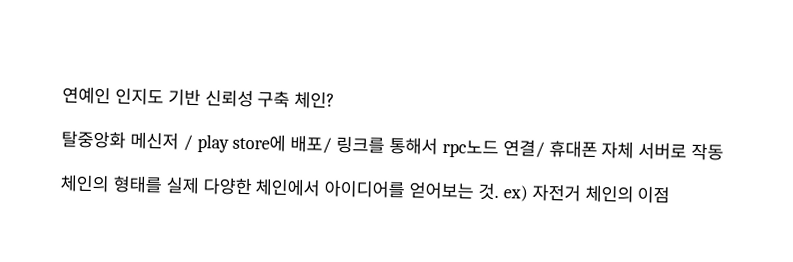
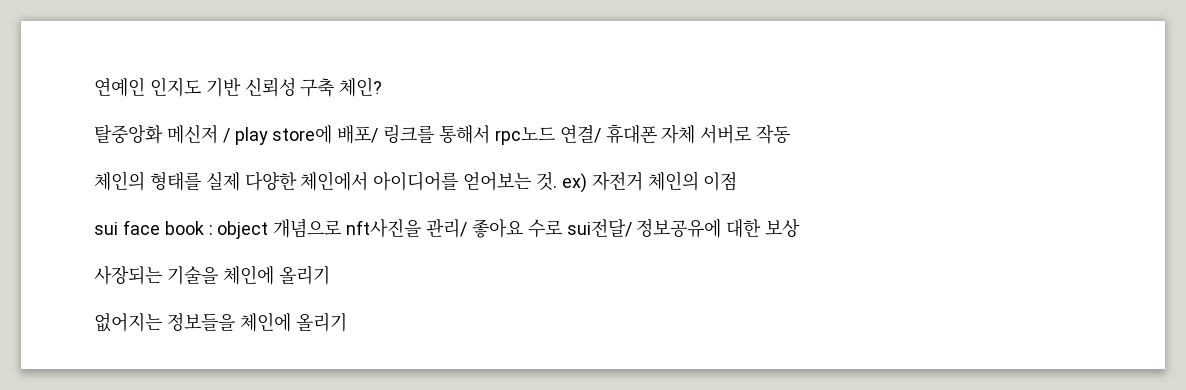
(671, 194) none -> [94,218,801,239] [94,265,330,285] [94,312,347,332] // sui face book : object 개념으로 nft사진을 관리/ 좋아요 수로 sui전달/ 정보공유에 대한 보상 // 사장되는 기술을 체인에 올리기 // 없어지는 정보들을 체인에 올리기

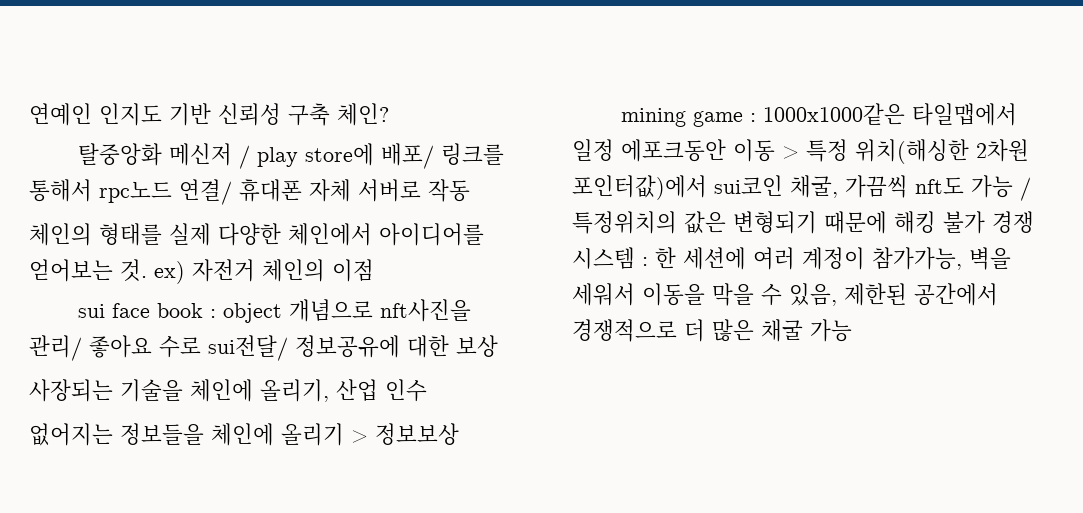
[278,266,330,285] 올리기 -> [260,379,427,402] 올리기, 산업 인수
(347, 322) none -> [351,423,459,445] [621,103,1018,127] [572,139,1029,164] [572,175,1031,201] [572,211,1034,234] [572,247,1011,270] [572,283,998,306] [572,319,852,342] > 정보보상 // mining game : 1000x1000같은 타일맵에서 일정 에포크동안 이동 > 특정 위치(해싱한 2차원 포인터값)에서 sui코인 채굴, 가끔씩 nft도 가능 / 특정위치의 값은 변형되기 때문에 해킹 불가 경쟁 시스템 : 한 세션에 여러 계정이 참가가능, 벽을 세워서 이동을 막을 수 있음, 제한된 공간에서 경쟁적으로 더 많은 채굴 가능

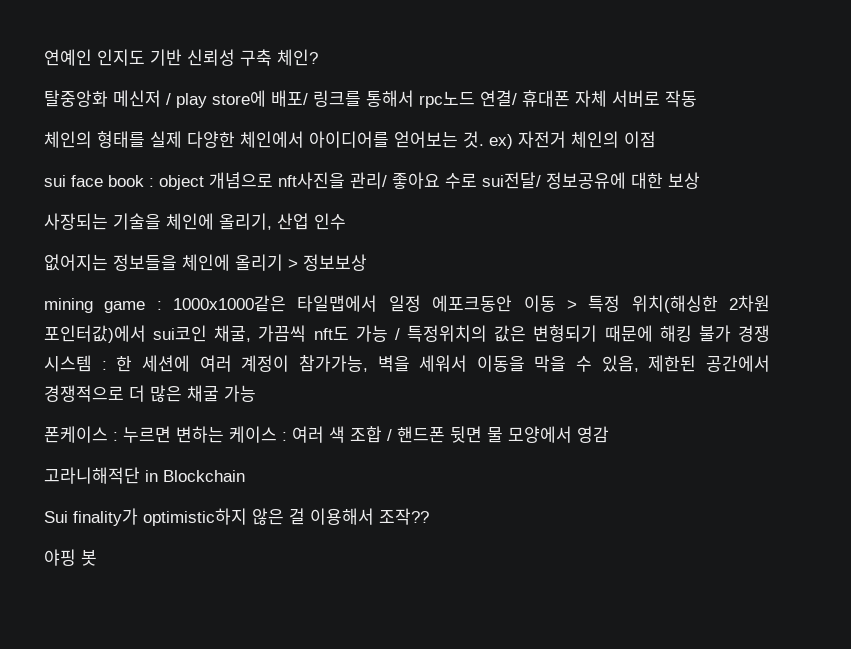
(852, 330) none -> [44,426,609,443] [44,467,245,484] [44,508,429,526] [44,549,97,566] // 폰케이스 : 누르면 변하는 케이스 : 여러 색 조합 / 핸드폰 뒷면 물 모양에서 영감 // 고라니해적단 in Blockchain // Sui finality가 optimistic하지 않은 걸 이용해서 조작?? // 야핑 봇

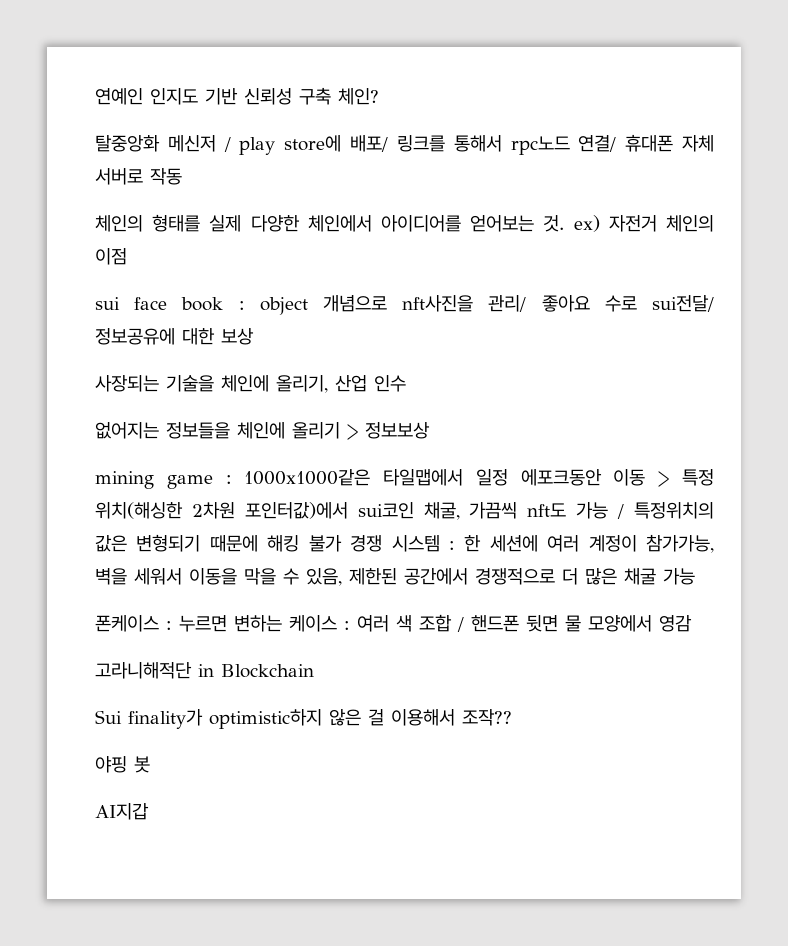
(97, 557) none -> [95,803,149,820] // AI지갑

